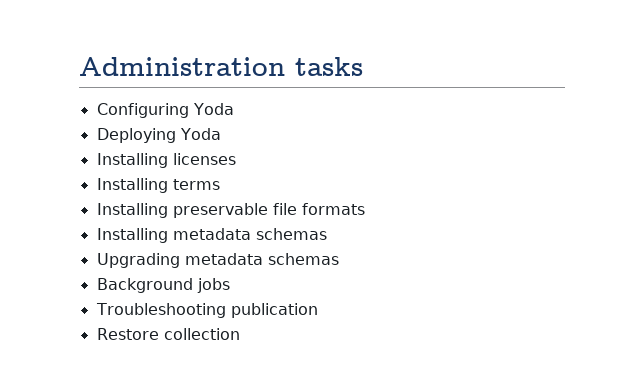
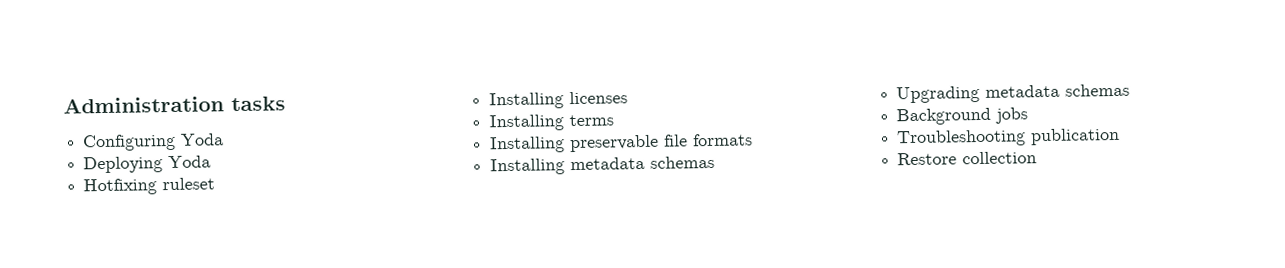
(221, 134) none -> [83,177,216,196] // Hotfixing ruleset

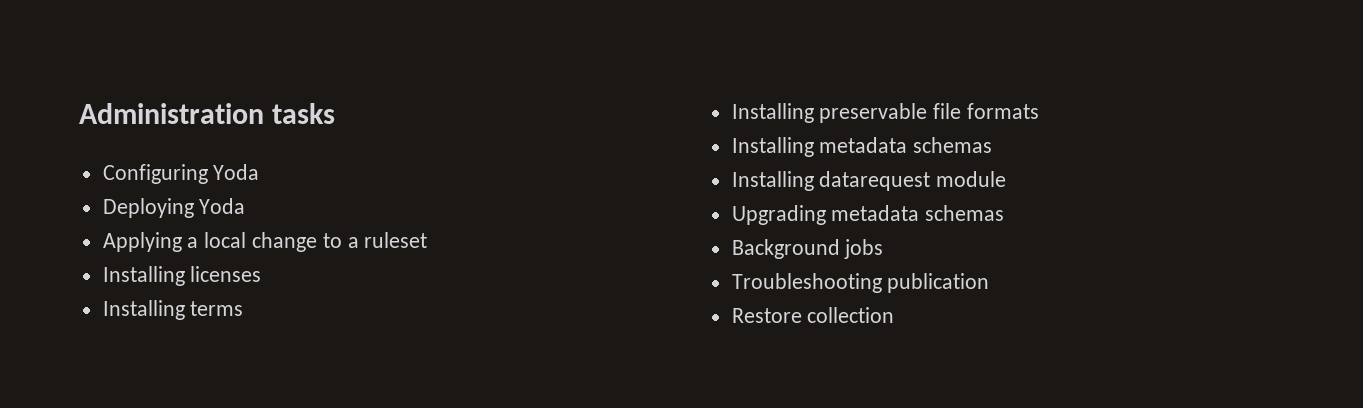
[83,178,158,196] Hotfixing -> [102,232,359,252] Applying a local change to a
(716, 162) none -> [731,171,1007,191] // Installing datarequest module

